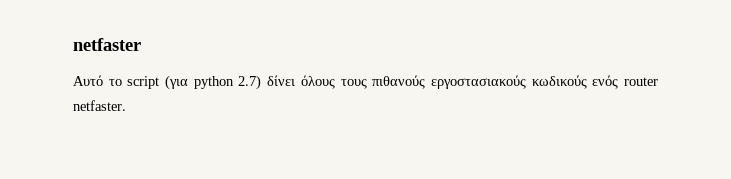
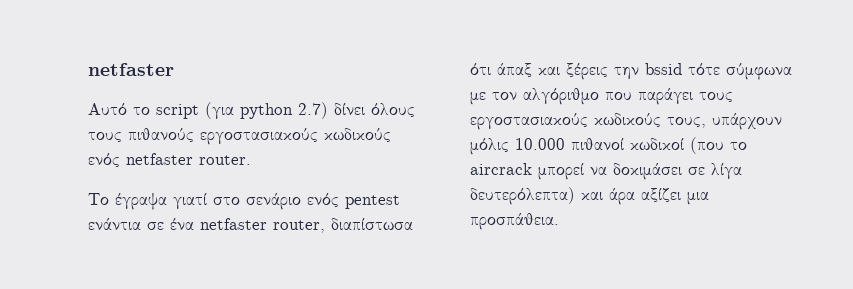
[624,77,658,86] [73,100,126,111] router netfaster. -> [126,153,251,165] [88,193,400,210] [88,218,413,233] [470,63,792,80] [470,88,733,105] [470,113,782,130] [470,137,747,155] [470,163,742,180] [470,187,709,205] [470,213,559,230] netfaster router. // Το έγραψα γιατί στο σενάριο ενός pentest ενάντια σε ένα netfaster router, διαπίστωσα ότι άπαξ και ξέρεις την bssid τότε σύμφωνα με τον αλγόριθμο που παράγει τους εργοστασιακούς κωδικούς τους, υπάρχουν μόλις 10.000 πιθανοί κωδικοί (που το aircrack μπορεί να δοκιμάσει σε λίγα δευτερόλεπτα) και άρα αξίζει μια προσπάθεια.

